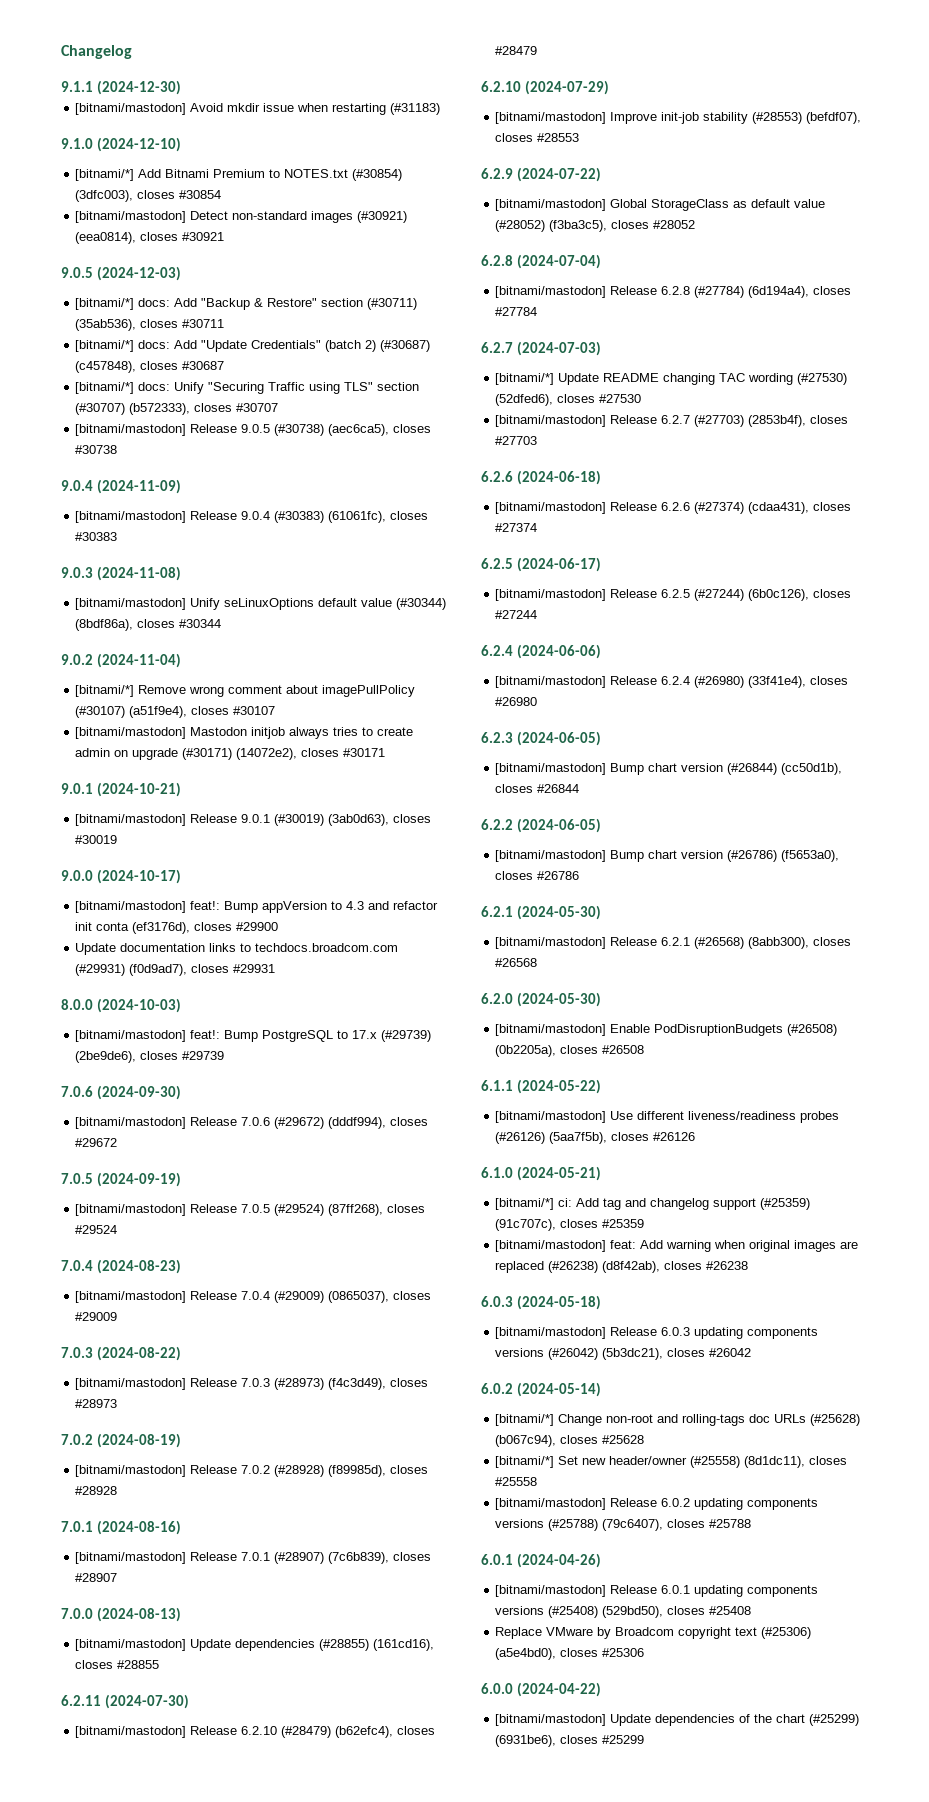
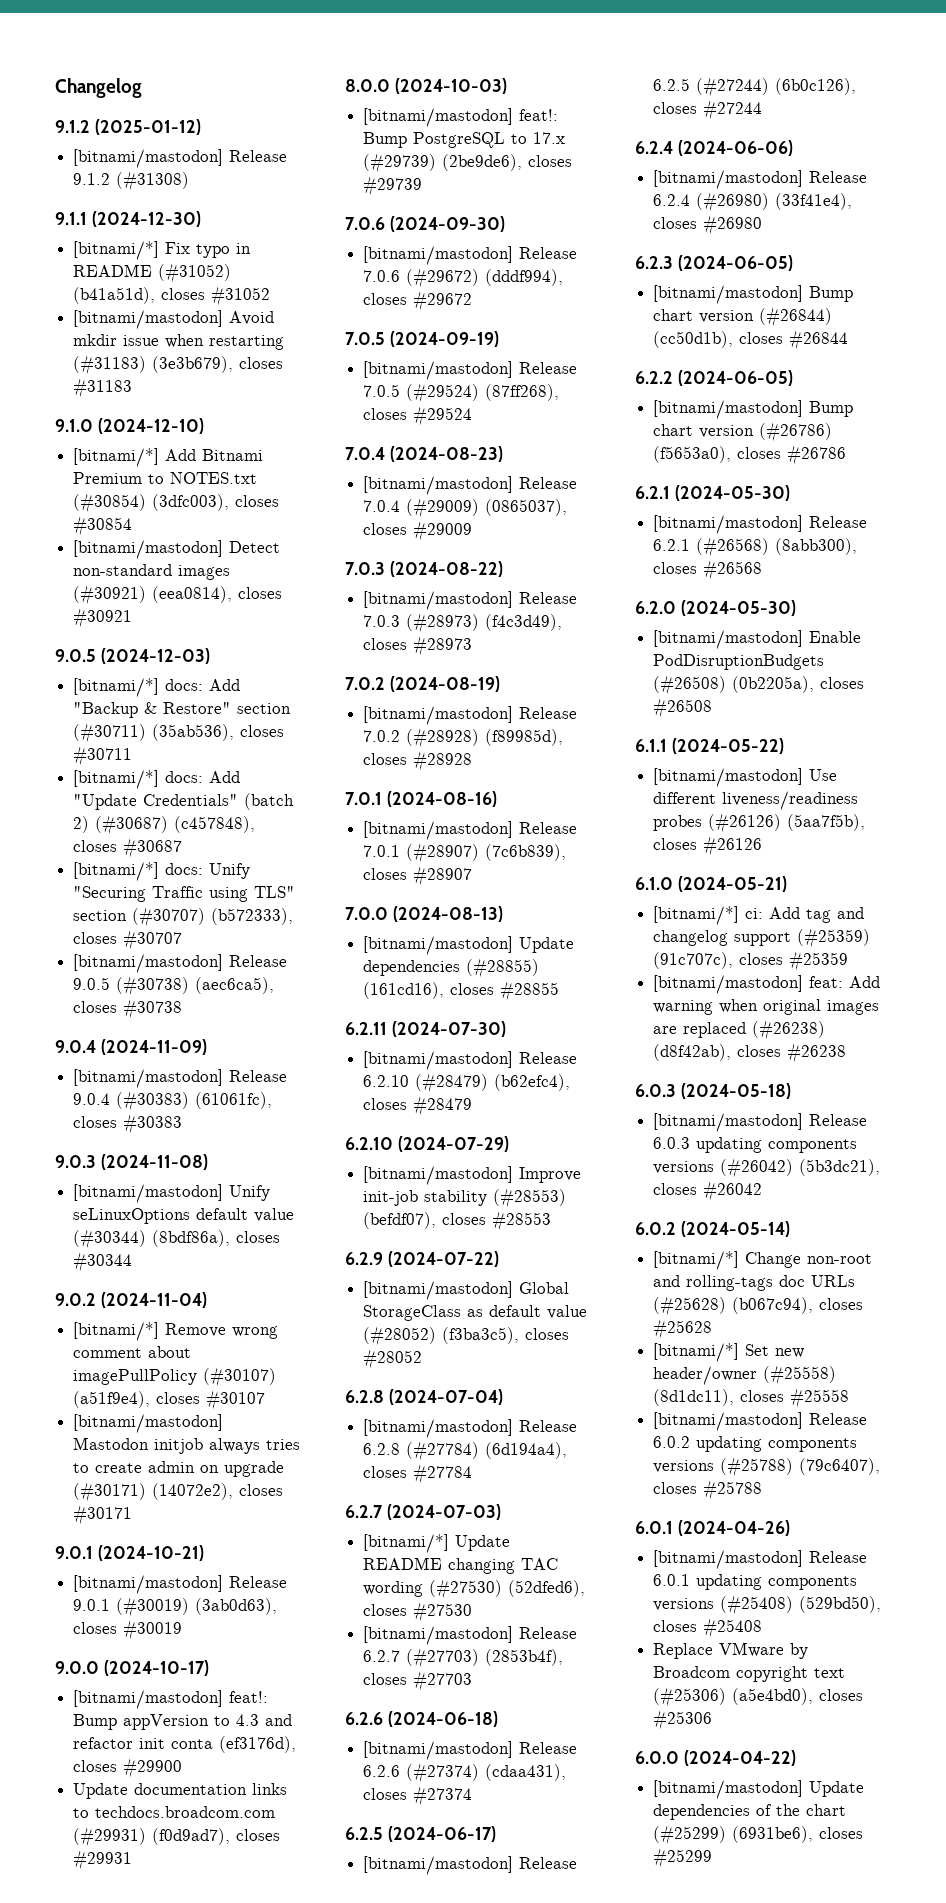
[61,80,182,95] 9.1.1 (2024-12-30) -> [55,119,201,135] [73,149,288,168] [73,171,190,191] [55,211,201,227] [73,241,252,260] [73,263,232,283] [73,286,271,306] 9.1.2 (2025-01-12) // [bitnami/mastodon] Release 9.1.2 (#31308) // 9.1.1 (2024-12-30) // [bitnami/*] Fix typo in README (#31052) (b41a51d), closes #31052
(441, 109) none -> [152,356,284,373] [73,378,133,398] (3e3b679), closes #31183

